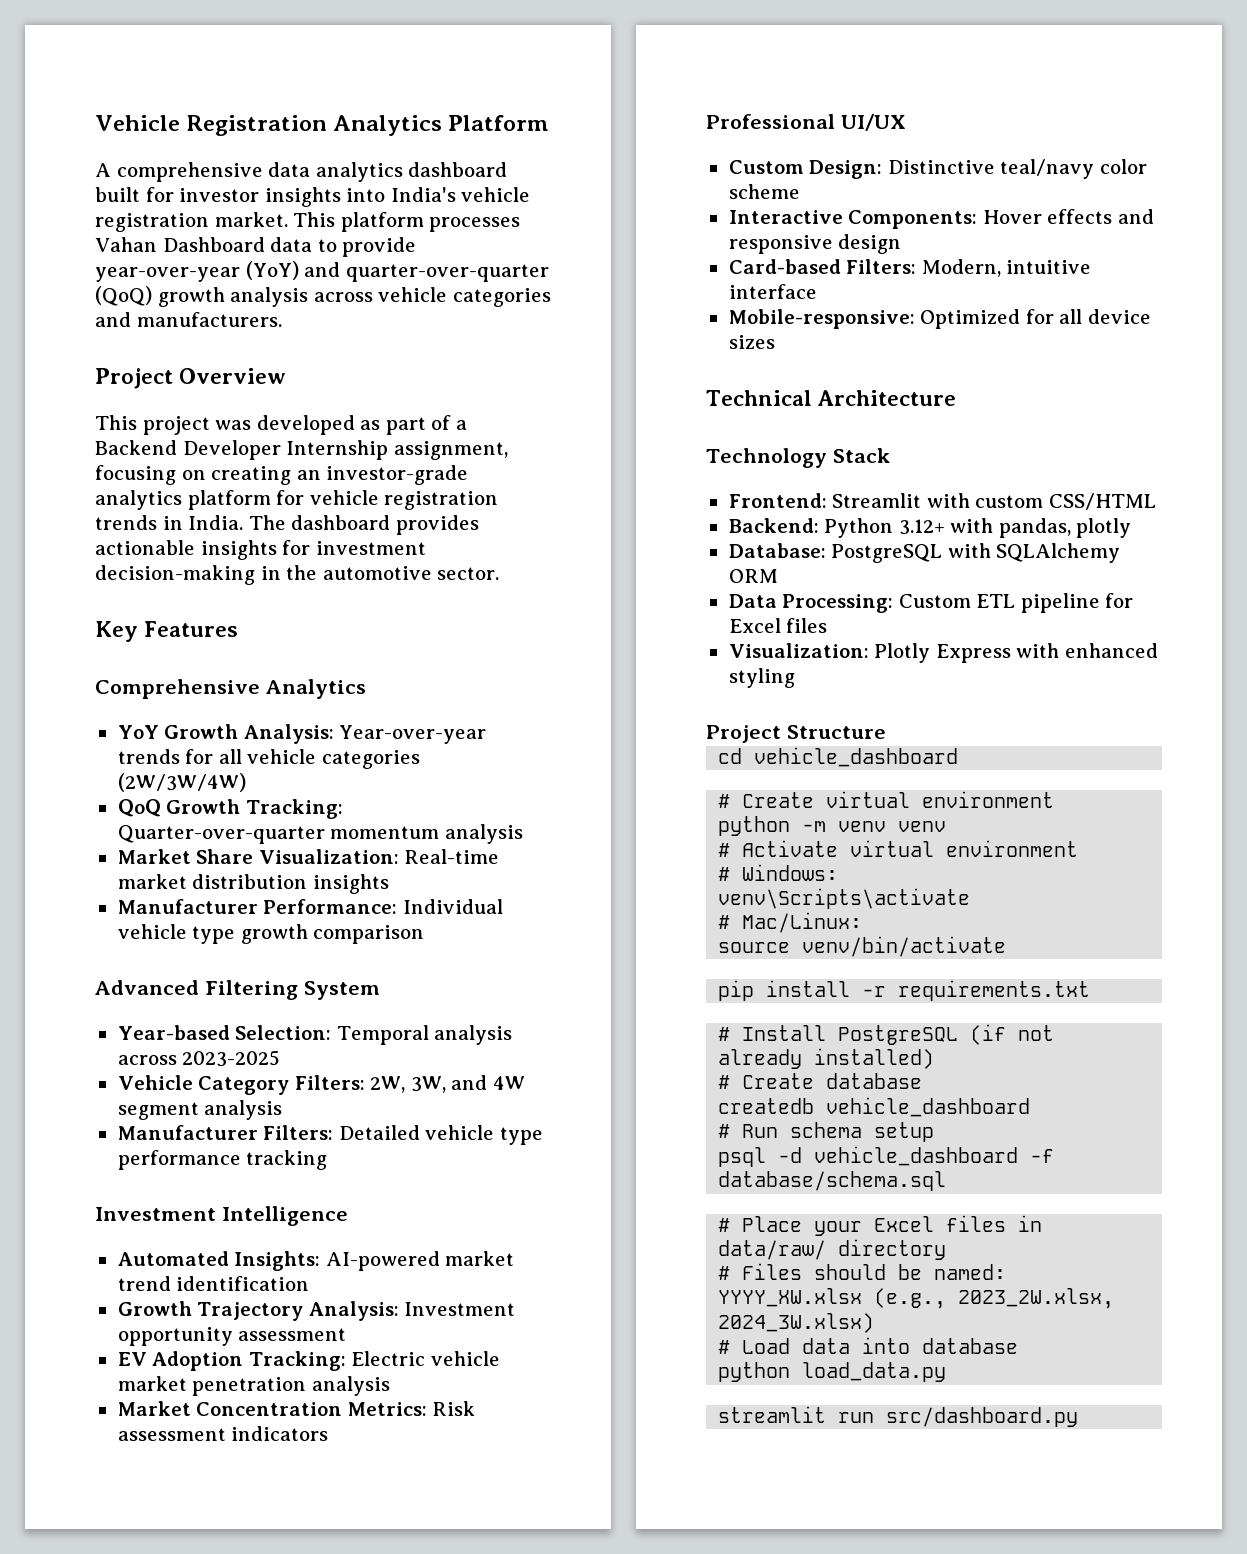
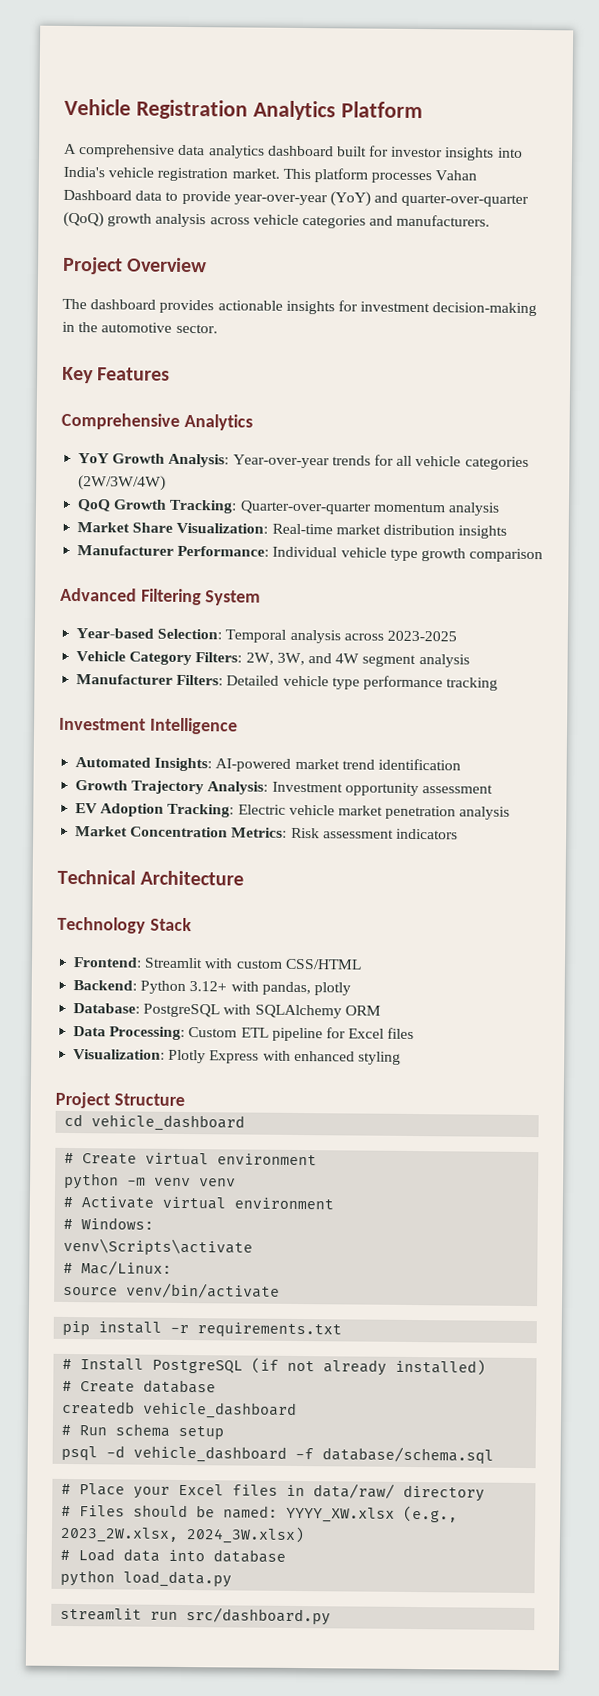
[95,415,467,435] [95,440,508,460] [95,465,469,485] [95,490,499,510] [95,515,244,530] This project was developed as part of a Backend Developer Internship assignment, focusing on creating an investor-grade analytics platform for vehicle registration trends in India. -> (208, 265) none
[706,114,906,131] [728,159,1147,179] [728,184,800,199] [728,209,1154,229] [728,234,902,254] [728,259,1092,277] [728,284,817,299] [728,309,1151,329] [728,335,775,349] // Professional UI/UX // Custom Design: Distinctive teal/navy color scheme // Interactive Components: Hover effects and responsive design // Card-based Filters: Modern, intuitive interface // Mobile-responsive: Optimized for all device sizes -> (458, 834) none

